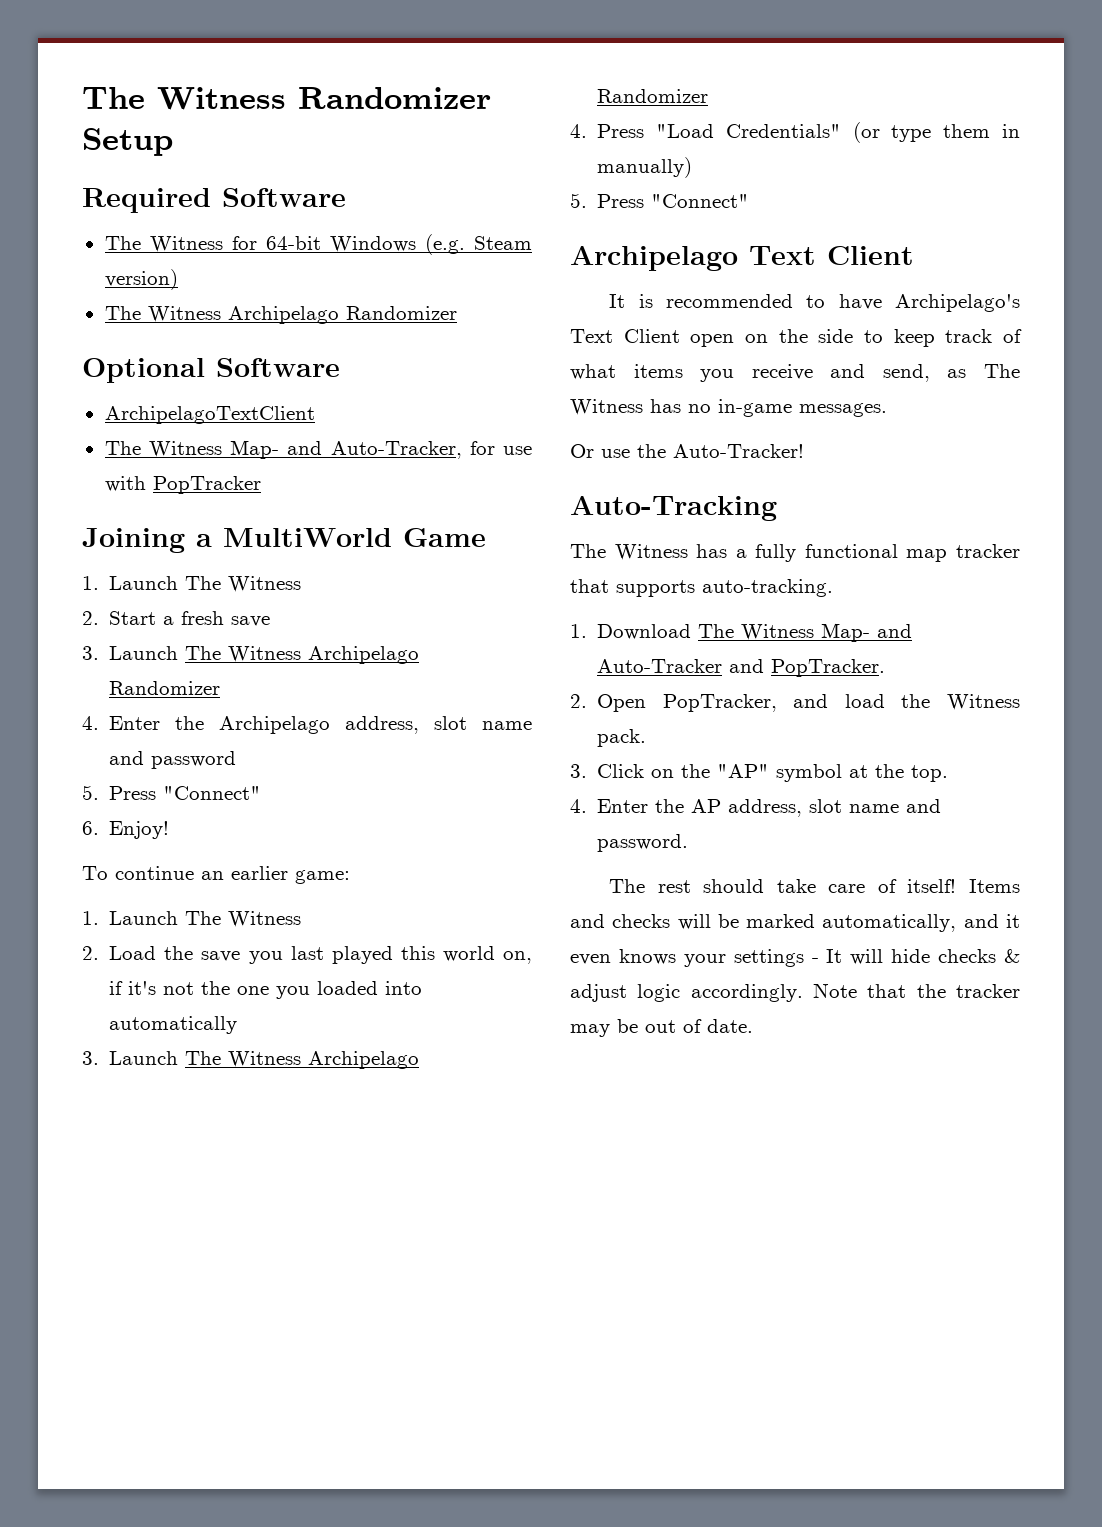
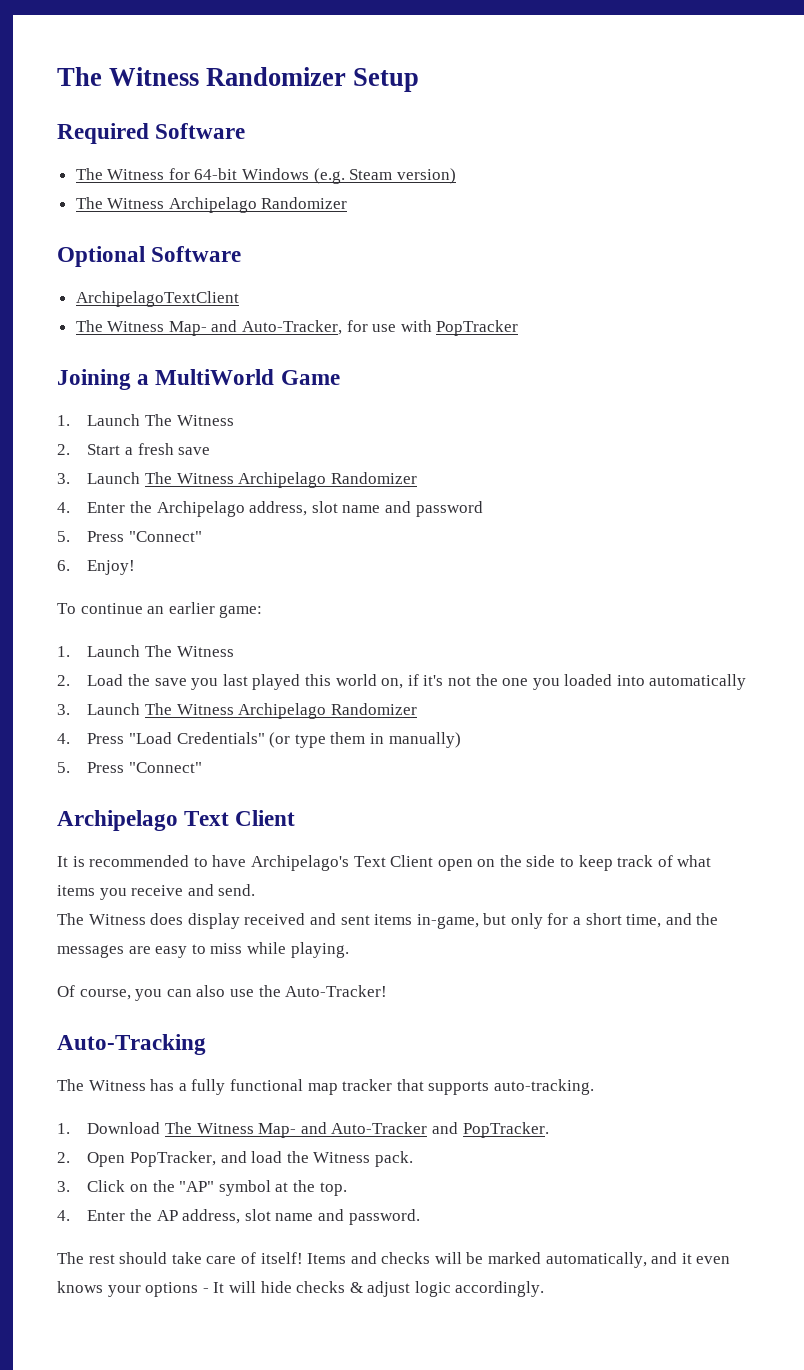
[882,364,1020,382] [570,399,887,417] [570,444,594,458] send, as The Witness has no in-game messages. // Or -> [218,884,256,896] [57,913,719,929] [57,942,349,958] [57,985,226,1001] send. // The Witness does display received and sent items in-game, but only for a short time, and the messages are easy to miss while playing. // Of course, you can also
[733,949,804,967] settings -> [145,1282,199,1297] options
[813,983,1020,998] [570,1019,753,1037] Note that the tracker may be out of date. -> (545, 1289) none

